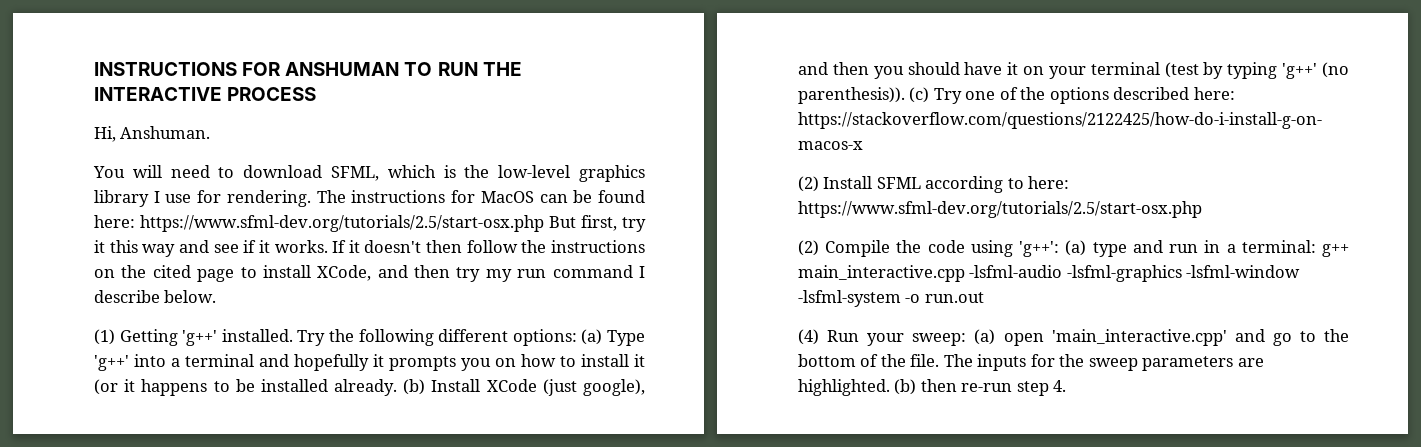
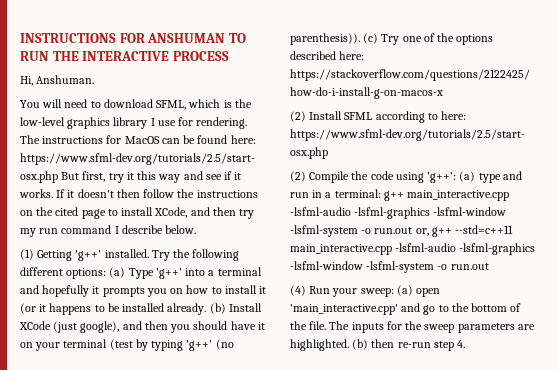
(984, 297) none -> [415,225,514,237] [290,243,536,255] [290,261,489,273] or, g++ --std=c++11 main_interactive.cpp -lsfml-audio -lsfml-graphics -lsfml-window -lsfml-system -o run.out

